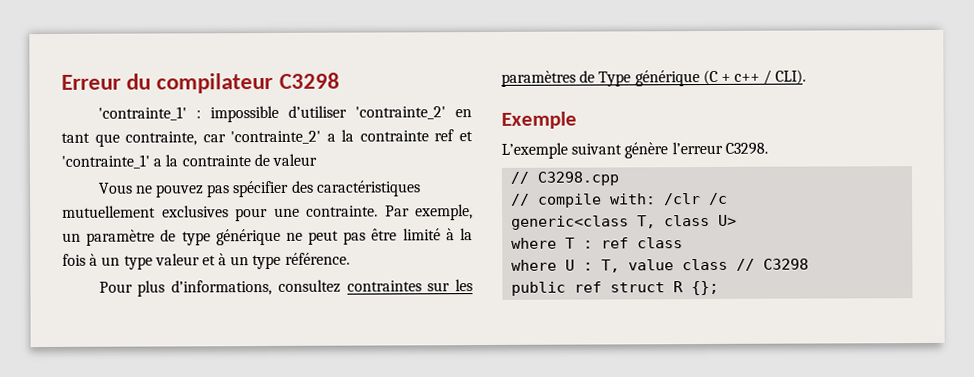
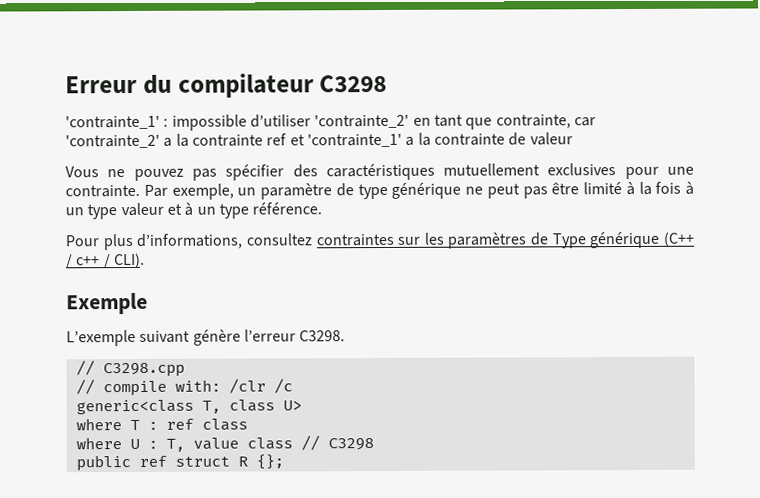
[702,69,731,86] (C + -> [662,231,694,247] [66,254,73,269] (C++ /

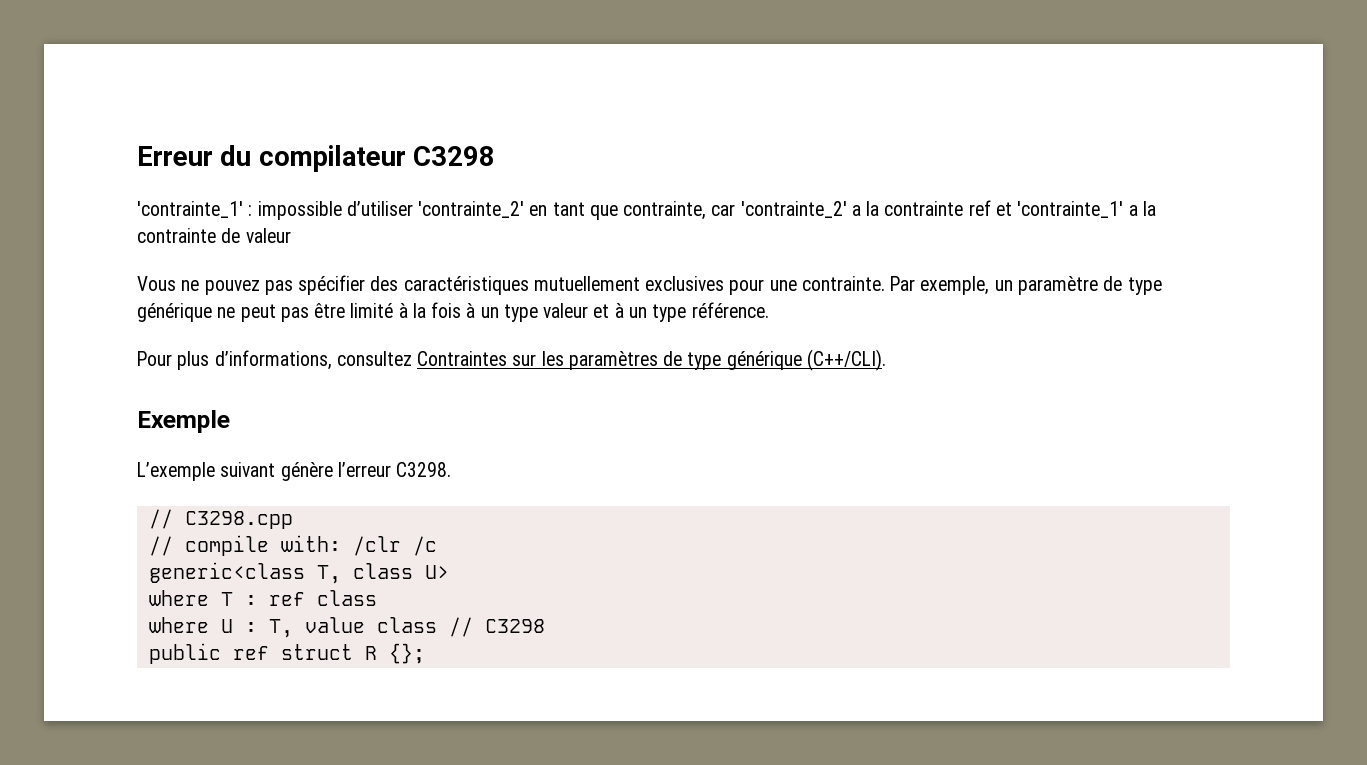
[315,233,394,247] contraintes -> [417,351,508,366] Contraintes
[551,231,694,249] [66,252,145,269] Type générique (C++ / c++ / CLI). -> [687,349,886,371] type générique (C++/CLI).

